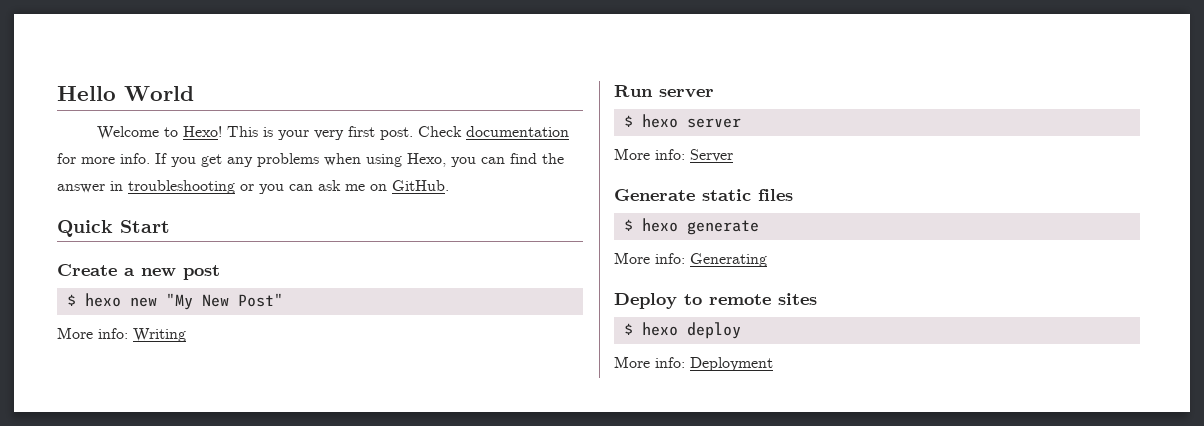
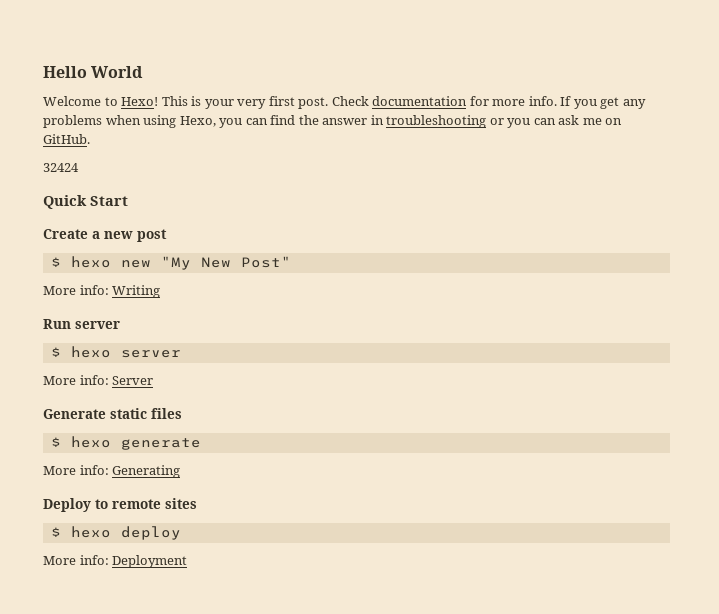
(449, 185) none -> [43,163,79,172] // 32424

